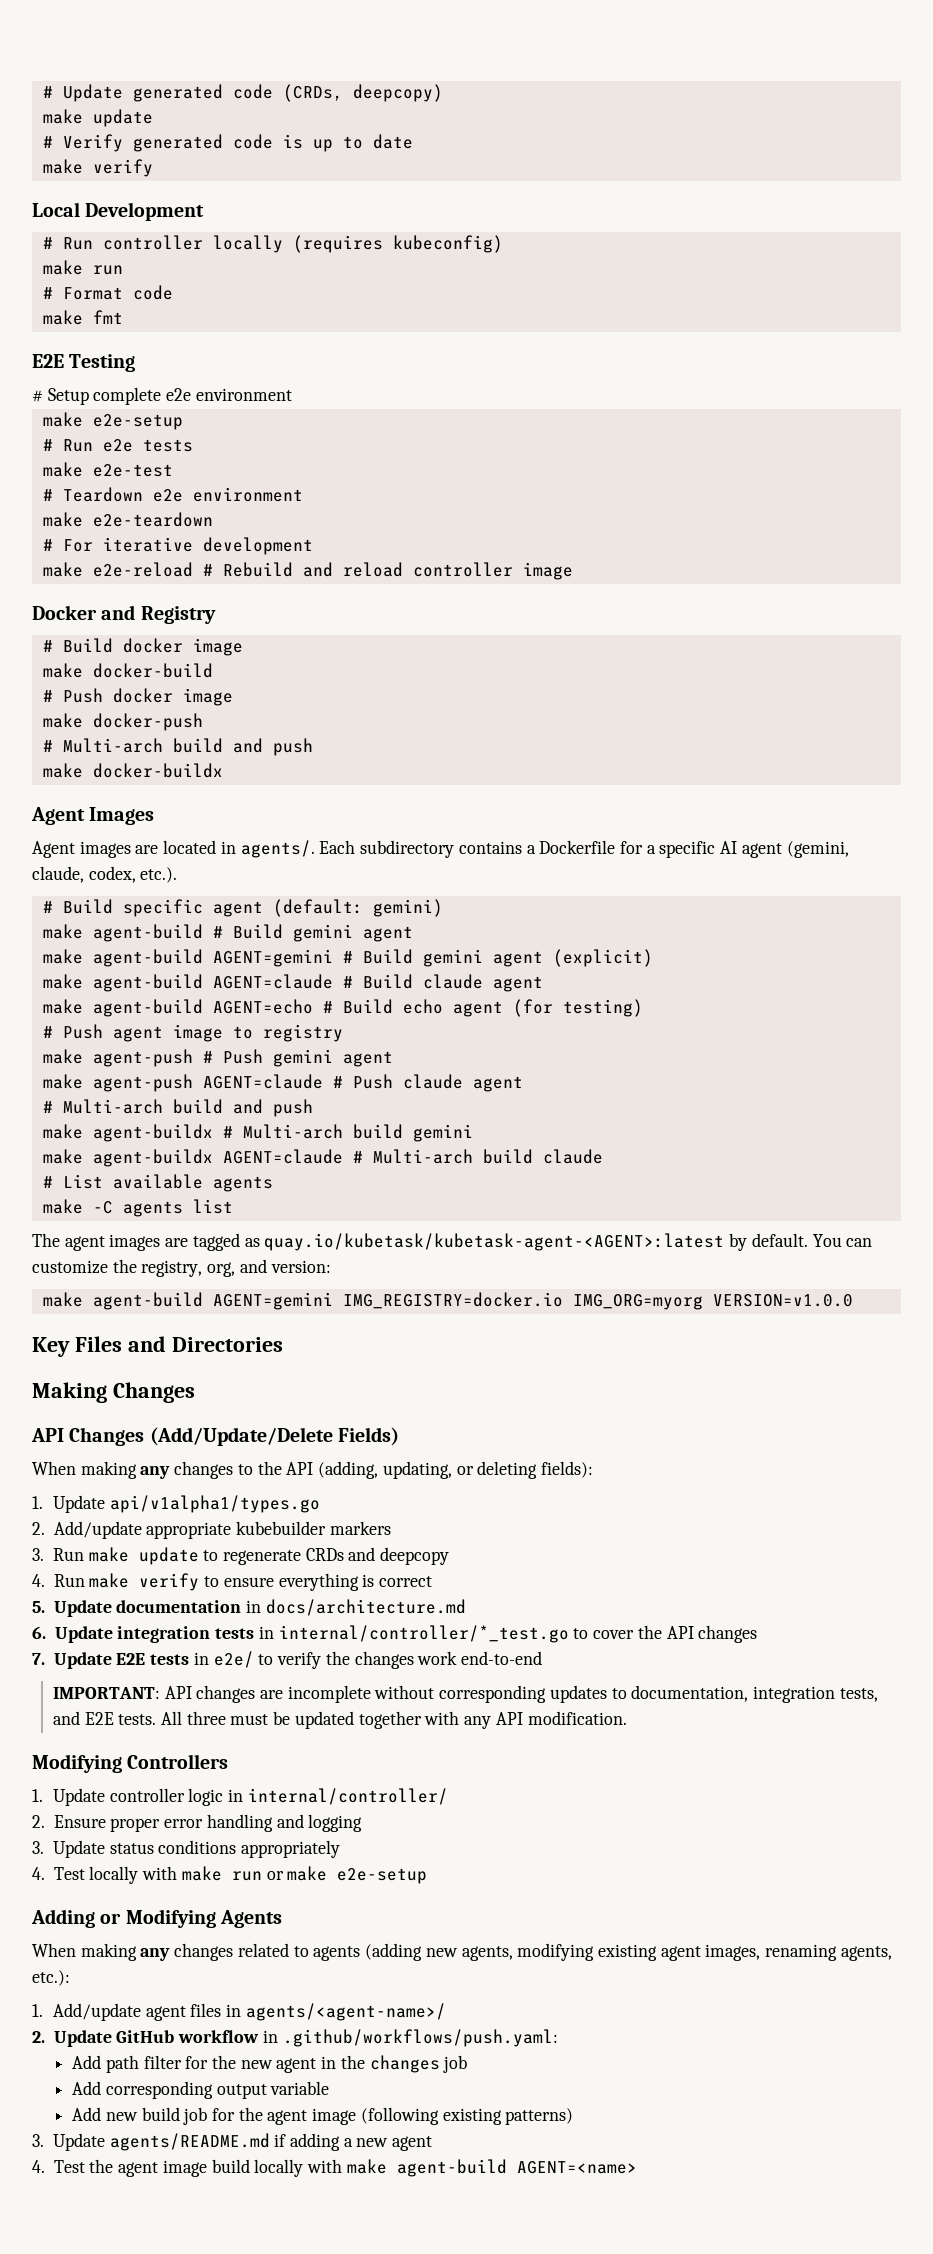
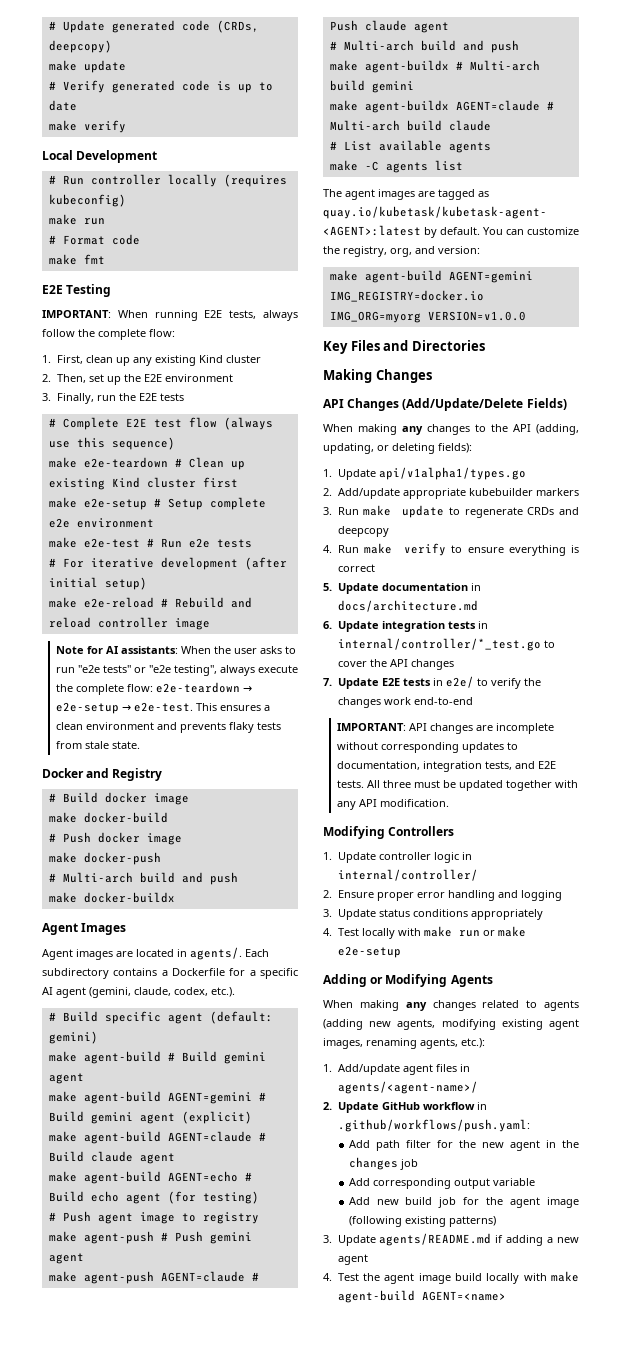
(136, 363) none -> [42,310,298,321] [42,329,175,340] [42,355,261,366] [42,374,233,385] [42,393,184,404] [48,417,273,430] [48,437,175,450] [48,457,245,470] [48,477,238,490] [48,497,147,510] IMPORTANT: When running E2E tests, always follow the complete flow: // 1. First, clean up any existing Kind cluster // 2. Then, set up the E2E environment // 3. Finally, run the E2E tests // # Complete E2E test flow (always use this sequence) // make e2e-teardown # Clean up existing Kind cluster first // make e2e-setup
[92,414,183,430] e2e-setup // -> [83,538,140,548] e2e-test
[42,462,173,477] [42,487,303,502] [42,512,213,527] // make e2e-test // # Teardown e2e environment // make e2e-teardown -> (252, 543) none
(313, 546) none -> [244,557,287,570] [48,577,147,590] (after initial setup)
(573, 571) none -> [55,646,296,654] [55,665,298,676] [55,682,252,695] [55,702,270,714] [55,722,281,733] [55,741,140,749] // Note for AI assistants: When the user asks to run "e2e tests" or "e2e testing", always execute the complete flow: e2e-teardown → e2e-setup → e2e-test. This ensures a clean environment and prevents flaky tests from stale state.

